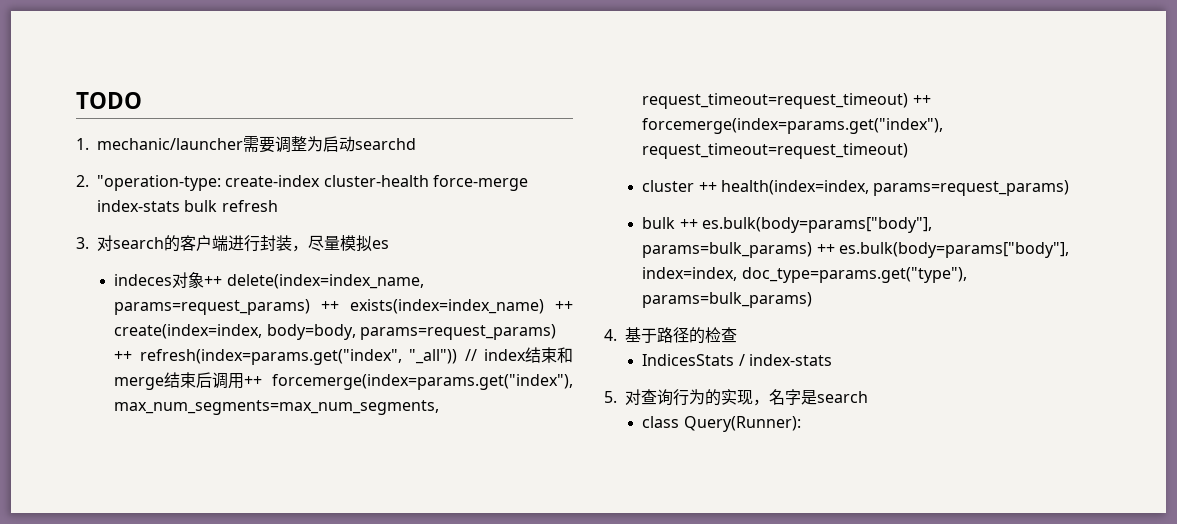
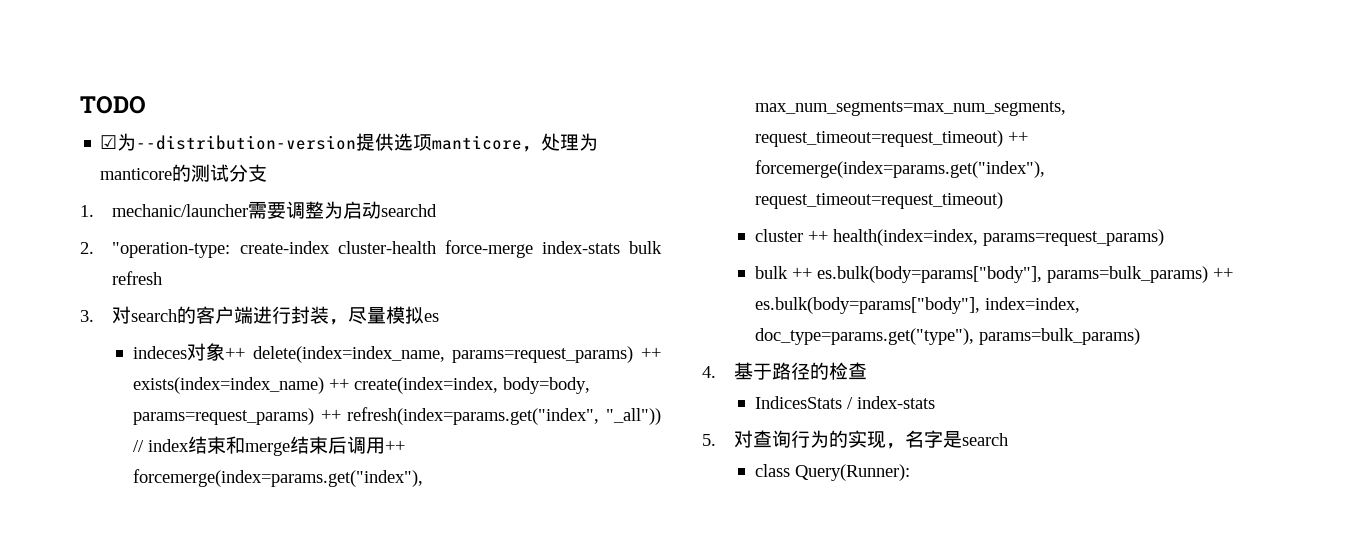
(142, 100) none -> [100,133,599,152] [100,164,268,182] // ☑为--distribution-version提供选项manticore，处理为manticore的测试分支

